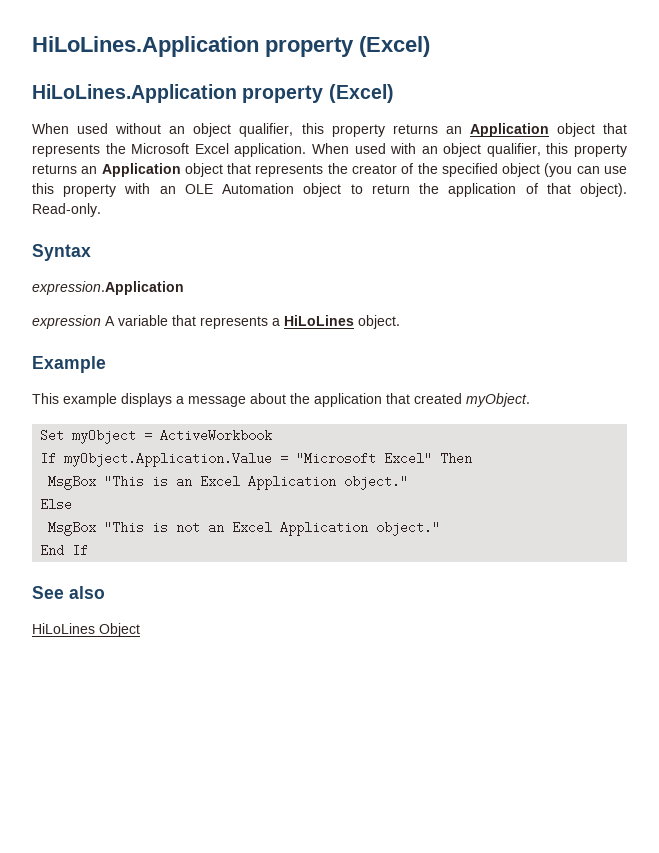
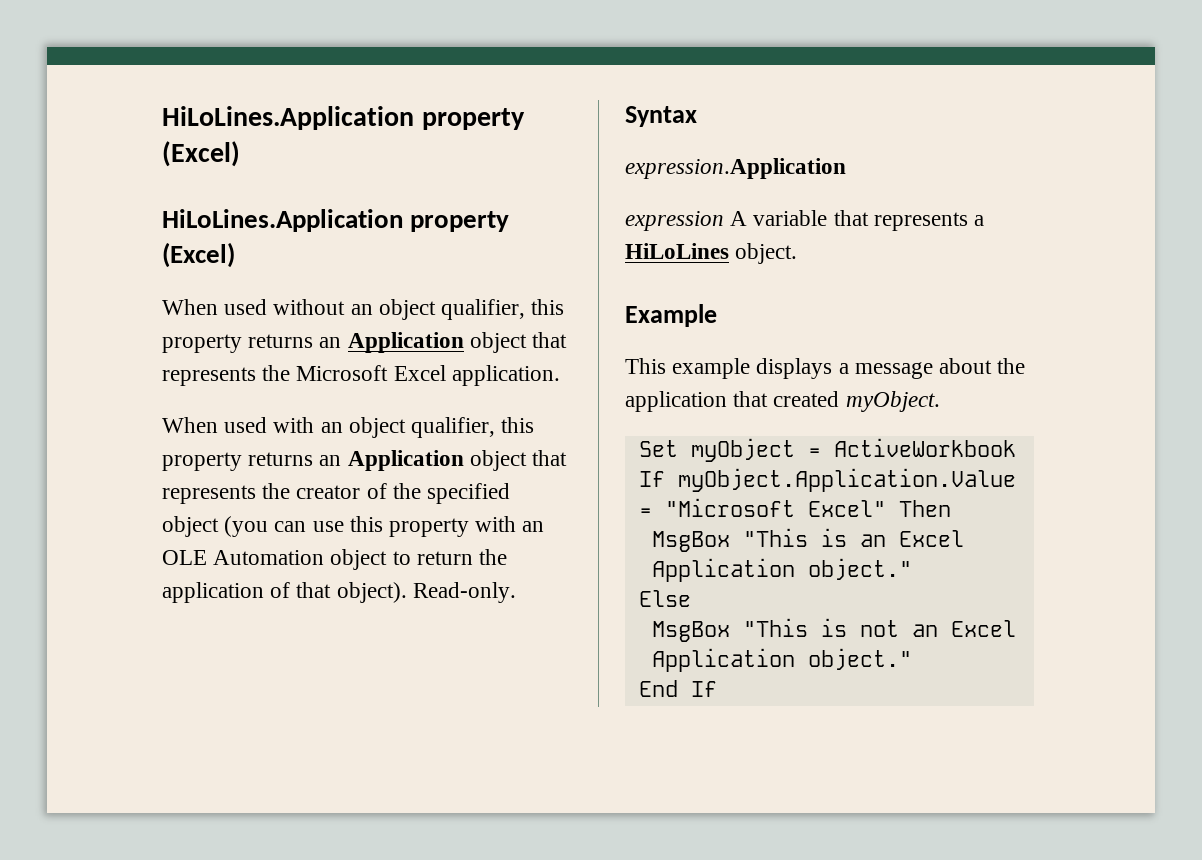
(307, 150) none -> (560, 375) //
[32,586,105,599] [32,623,140,637] // See also // HiLoLines Object -> (717, 689) none

